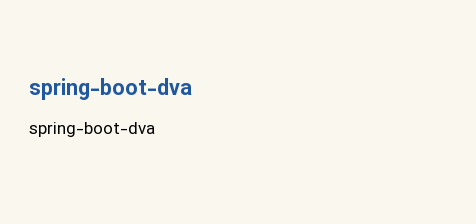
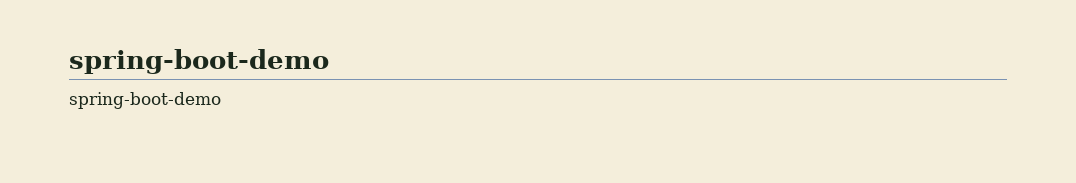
[29,78,192,100] [29,122,155,137] spring-boot-dva // spring-boot-dva -> [69,49,329,74] [69,92,221,109] spring-boot-demo // spring-boot-demo

